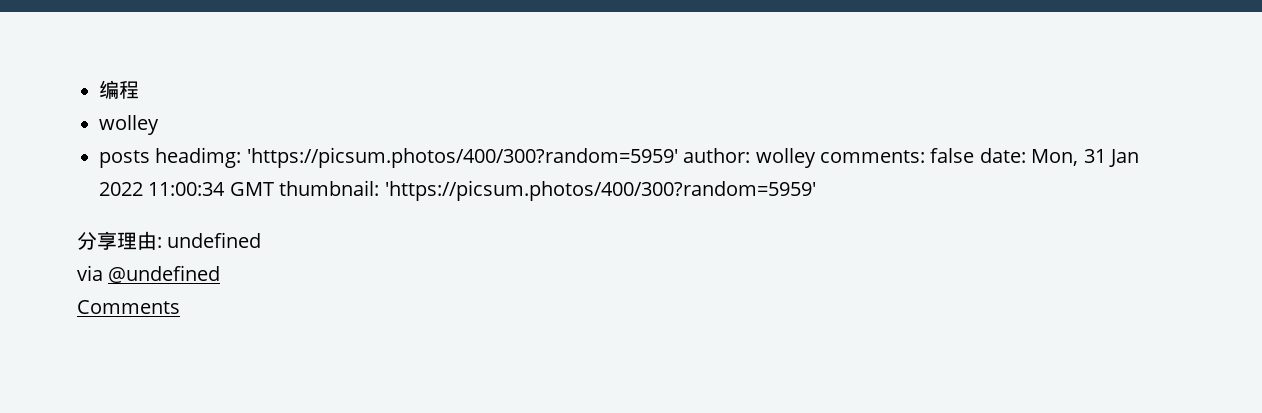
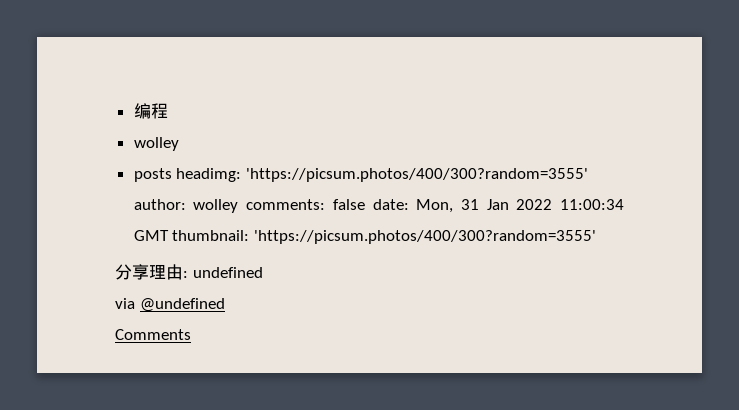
[246,147,678,168] 'https://picsum.photos/400/300?random=5959' -> [245,168,588,182] 'https://picsum.photos/400/300?random=3555'
[384,180,816,201] 'https://picsum.photos/400/300?random=5959' -> [253,230,596,244] 'https://picsum.photos/400/300?random=3555'

